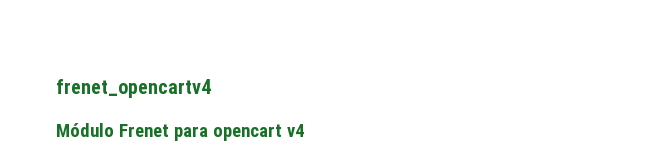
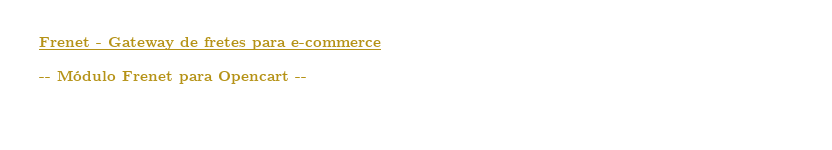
[56,79,211,98] frenet_opencartv4 // -> [39,37,381,50] [39,77,51,81] Frenet - Gateway de fretes para e-commerce // --
[212,124,304,141] opencart v4 -> [218,71,307,84] Opencart --

